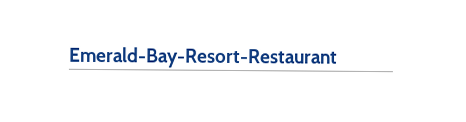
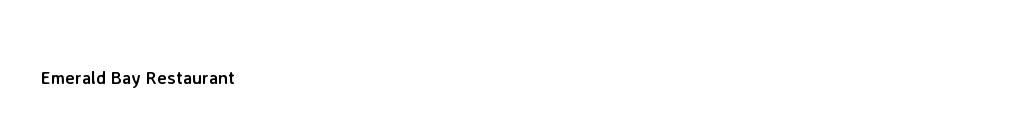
[68,46,338,69] Emerald-Bay-Resort-Restaurant -> [41,71,235,88] Emerald Bay Restaurant

